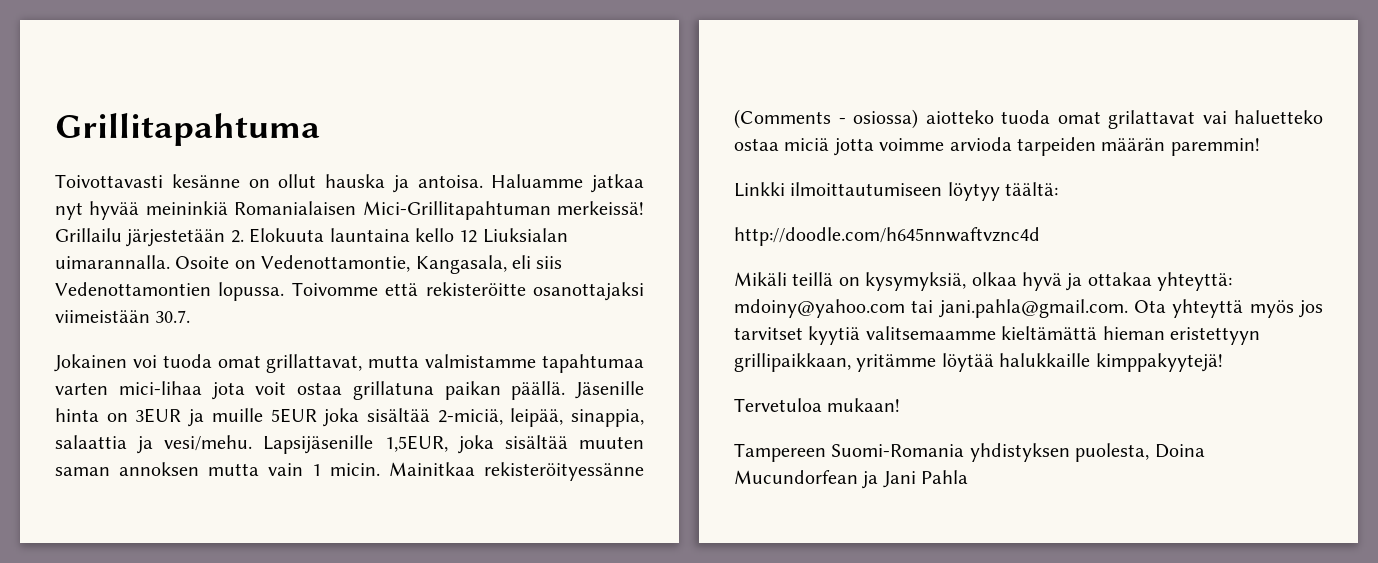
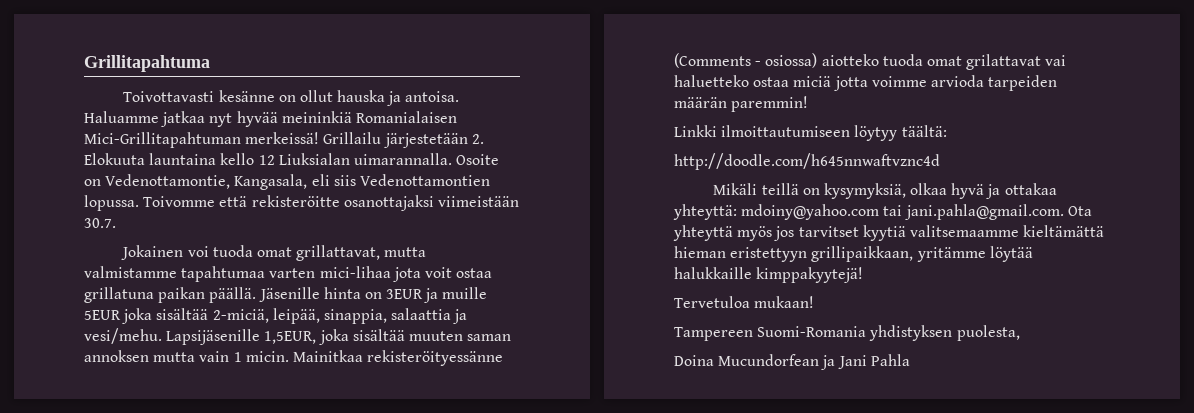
(1150, 452) none -> (1020, 333) //

